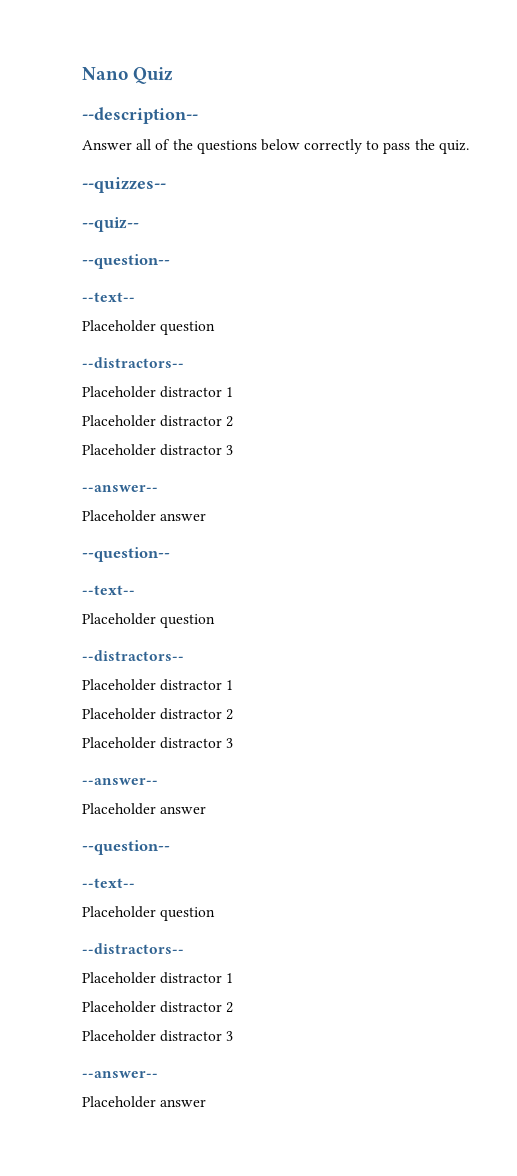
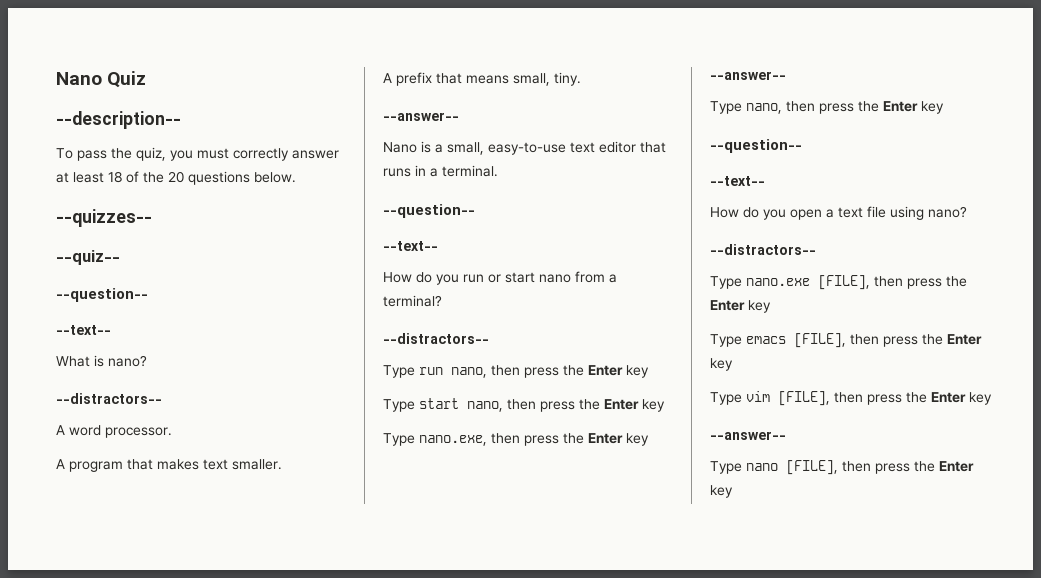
[82,139,469,154] [82,177,166,193] [82,217,139,232] [82,254,170,269] [82,292,135,302] [82,320,216,335] [82,357,184,368] [82,386,234,398] [82,415,234,427] [82,444,234,456] [82,485,158,492] [82,510,207,522] [82,547,170,562] [82,585,135,595] [82,613,216,628] [82,650,184,661] [82,679,234,691] [82,708,234,720] [82,737,234,749] [82,778,158,785] [82,803,207,815] [82,840,170,855] [82,878,135,888] [82,906,216,921] [82,943,184,954] [82,972,234,984] [82,1001,234,1013] [82,1030,234,1042] [82,1071,158,1078] [82,1096,207,1108] Answer all of the questions below correctly to pass the quiz. // --quizzes-- // --quiz-- // --question-- // --text-- // Placeholder question // --distractors-- // Placeholder distractor 1 // Placeholder distractor 2 // Placeholder distractor 3 // --answer-- // Placeholder answer // --question-- // --text-- // Placeholder question // --distractors-- // Placeholder distractor 1 // Placeholder distractor 2 // Placeholder distractor 3 // --answer-- // Placeholder answer // --question-- // --text-- // Placeholder question // --distractors-- // Placeholder distractor 1 // Placeholder distractor 2 // Placeholder distractor 3 // --answer-- // Placeholder answer -> [56,147,339,161] [56,171,296,185] [56,209,152,227] [56,250,120,265] [56,288,148,302] [56,325,111,335] [56,355,147,367] [56,393,162,404] [56,425,172,438] [56,459,282,472] [383,72,581,86] [383,112,459,121] [383,141,666,155] [383,165,498,177] [383,204,475,218] [383,241,438,251] [383,271,617,285] [383,295,442,307] [383,333,489,344] [383,365,649,378] [383,398,665,412] [383,433,649,446] [710,71,786,80] [710,101,944,114] [710,139,802,153] [710,176,765,186] [710,206,967,220] [710,244,816,255] [710,275,967,290] [710,300,771,313] [710,333,982,348] [710,358,733,371] [710,391,992,406] [710,431,786,440] [710,460,974,475] [710,485,733,498] To pass the quiz, you must correctly answer at least 18 of the 20 questions below. // --quizzes-- // --quiz-- // --question-- // --text-- // What is nano? // --distractors-- // A word processor. // A program that makes text smaller. // A prefix that means small, tiny. // --answer-- // Nano is a small, easy-to-use text editor that runs in a terminal. // --question-- // --text-- // How do you run or start nano from a terminal? // --distractors-- // Type run nano, then press the Enter key // Type start nano, then press the Enter key // Type nano.exe, then press the Enter key // --answer-- // Type nano, then press the Enter key // --question-- // --text-- // How do you open a text file using nano? // --distractors-- // Type nano.exe [FILE], then press the Enter key // Type emacs [FILE], then press the Enter key // Type vim [FILE], then press the Enter key // --answer-- // Type nano [FILE], then press the Enter key

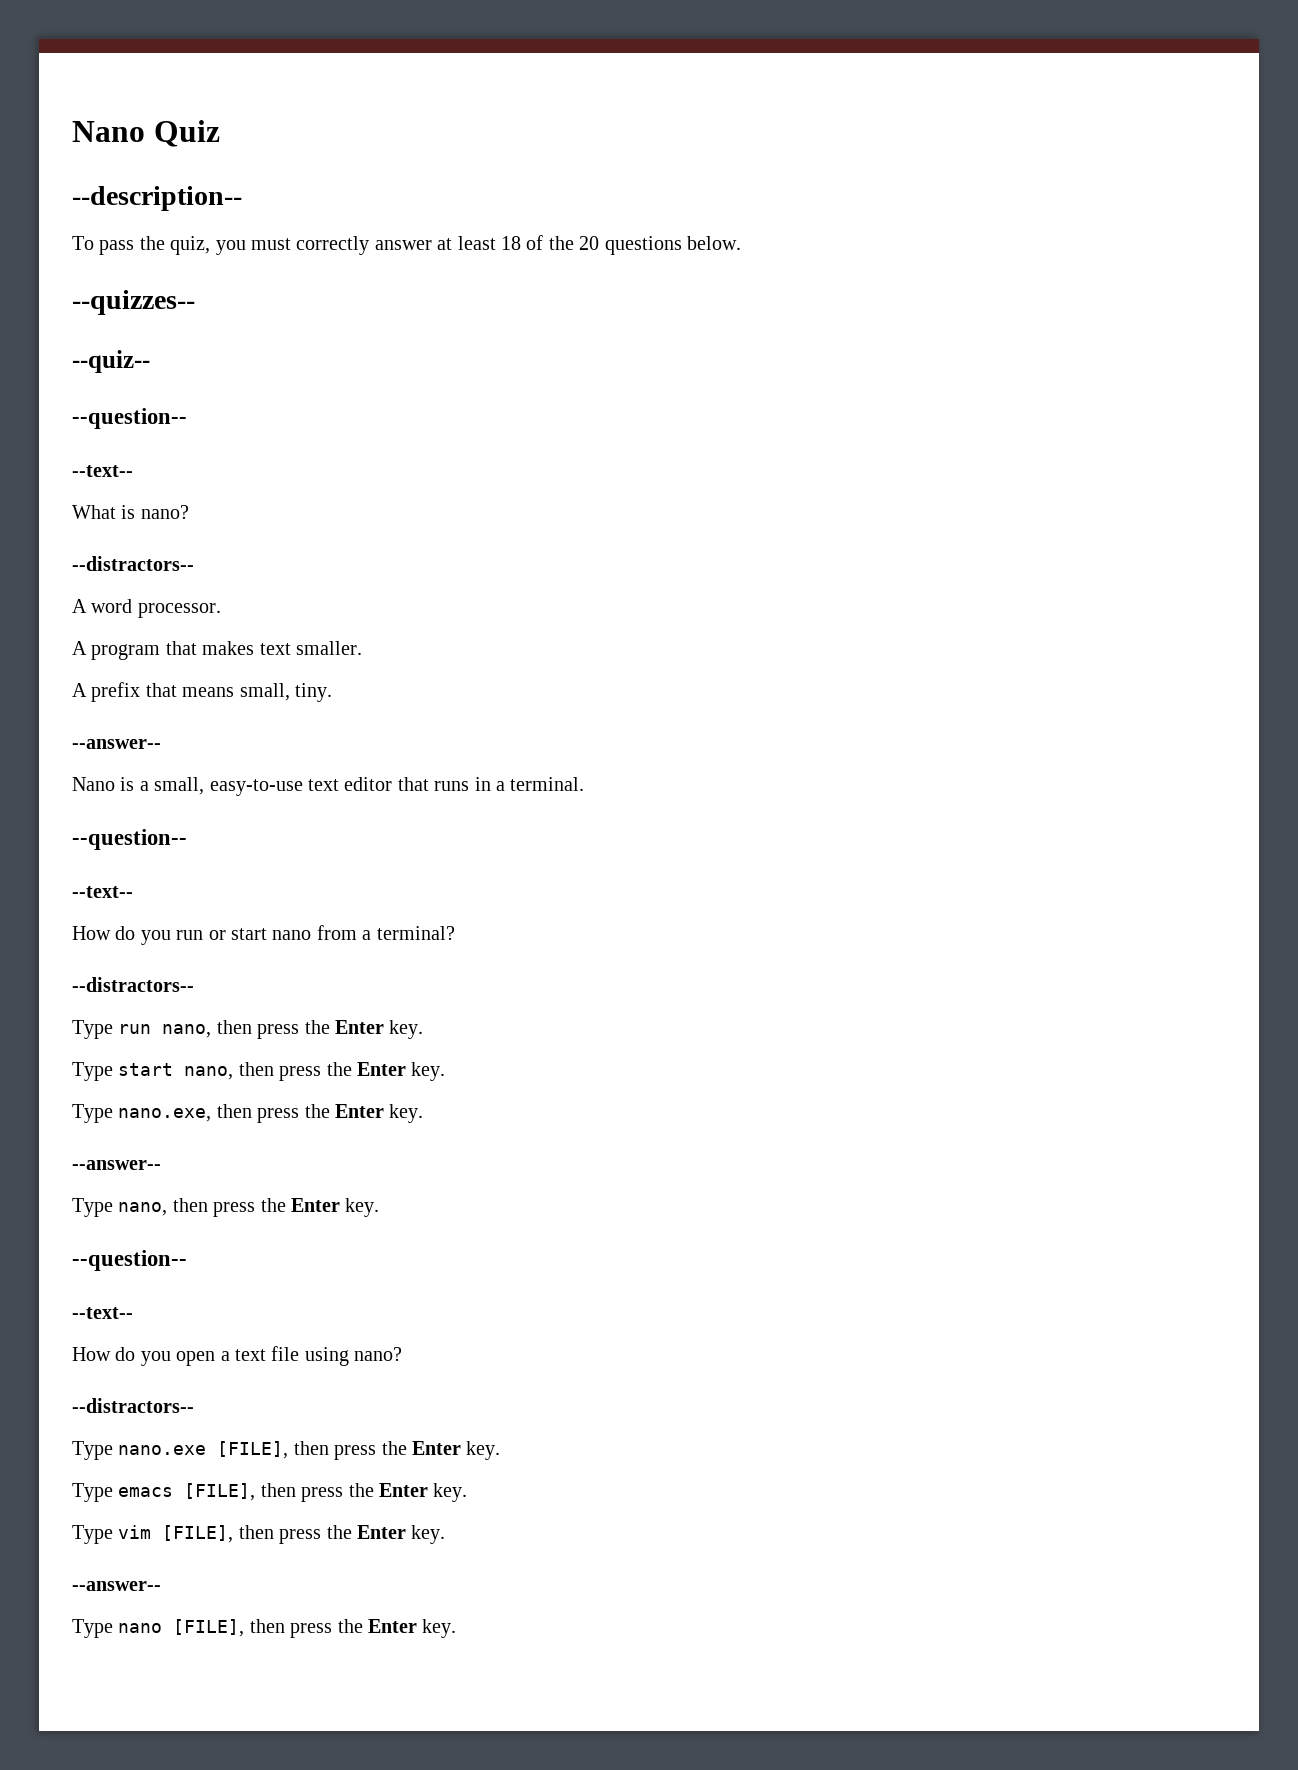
[626,365,649,378] key -> [389,1020,424,1039] key.
[642,399,665,412] key -> [411,1062,446,1081] key.
[626,433,649,446] key -> [389,1104,424,1123] key.
[921,101,944,114] key -> [345,1198,380,1217] key.
[748,300,771,313] key -> [466,1441,501,1460] key.
[710,358,733,371] key -> [433,1483,468,1502] key.
[969,392,992,405] key -> [411,1525,446,1544] key.
[710,485,733,498] key -> [422,1619,457,1638] key.

